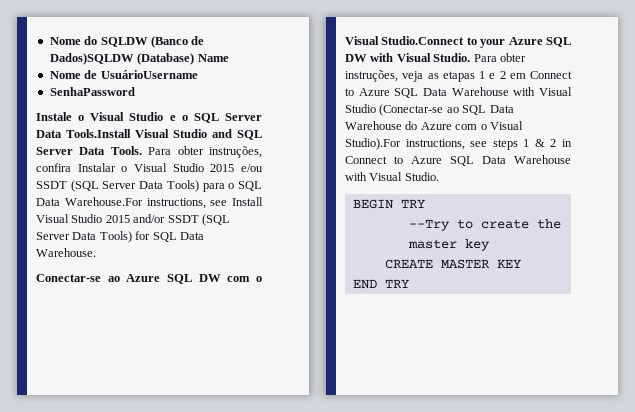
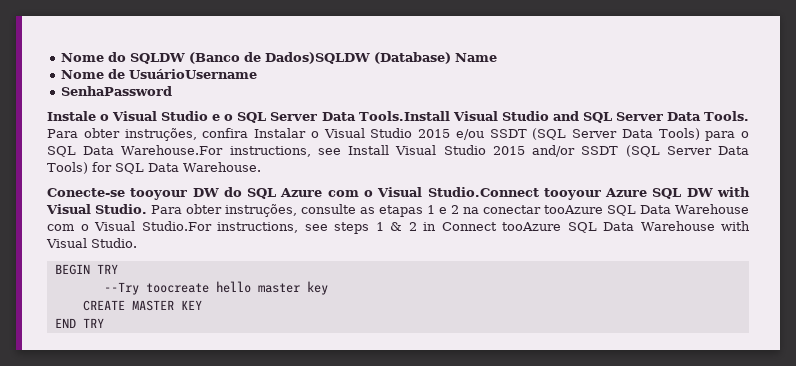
[36,274,221,284] Conectar-se ao Azure SQL DW -> [47,187,323,200] Conecte-se tooyour DW do SQL Azure
[466,37,506,48] to your -> [543,188,601,200] tooyour
[402,71,424,82] veja -> [301,204,357,214] consulte
[509,71,572,79] [345,87,572,98] [345,104,514,116] [345,121,523,130] [345,138,401,150] em Connect to Azure SQL Data Warehouse with Visual Studio (Conectar-se ao SQL Data Warehouse do Azure com o Visual Studio).For -> [463,204,750,216] [47,221,212,231] na conectar tooAzure SQL Data Warehouse com o Visual Studio.For
[394,156,442,164] to Azure -> [502,222,562,231] tooAzure
[456,219,561,229] to create the -> [145,281,251,293] toocreate hello

